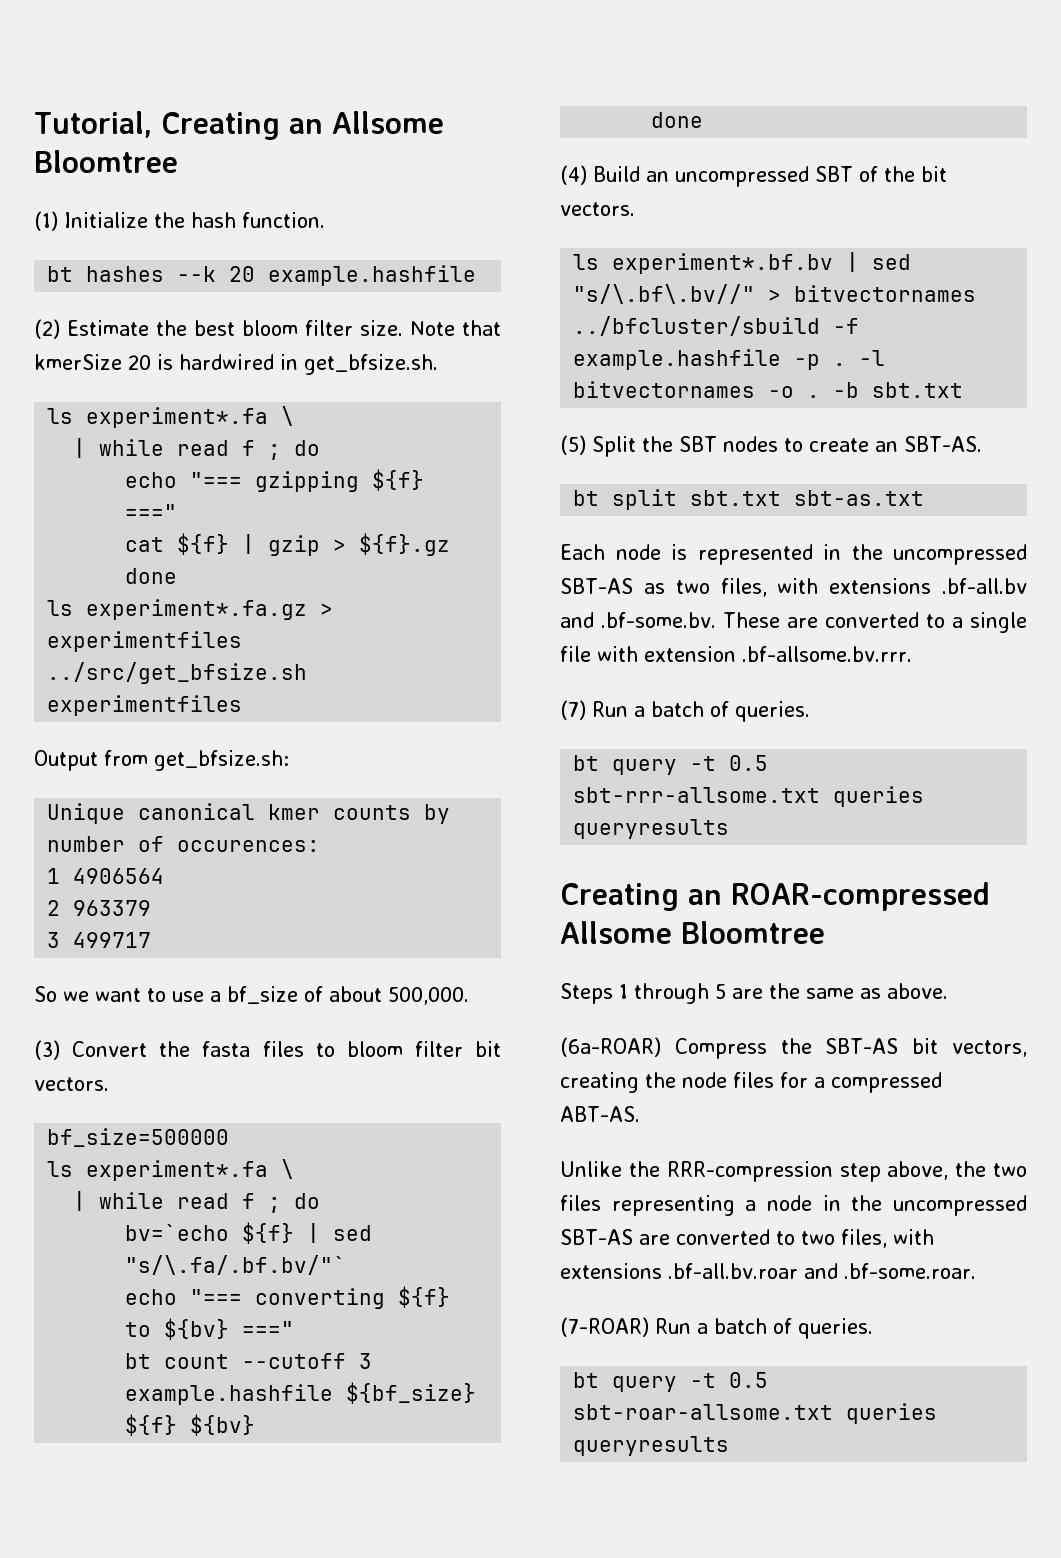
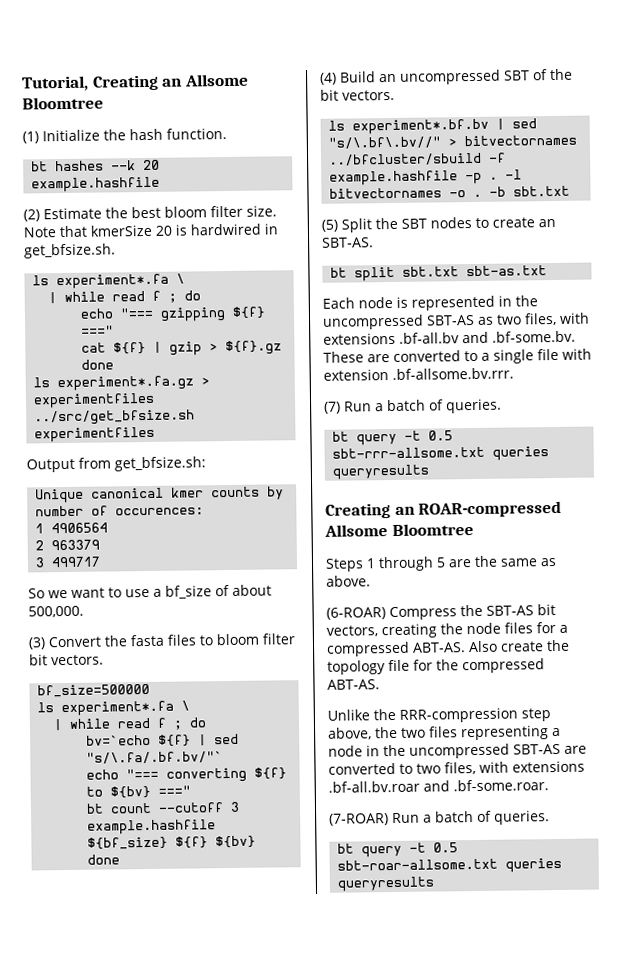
[560,1037,661,1057] (6a-ROAR) -> [326,607,386,620] (6-ROAR)
(640, 1114) none -> [468,639,570,653] [327,658,545,675] [327,679,380,690] Also create the topology file for the compressed ABT-AS.

